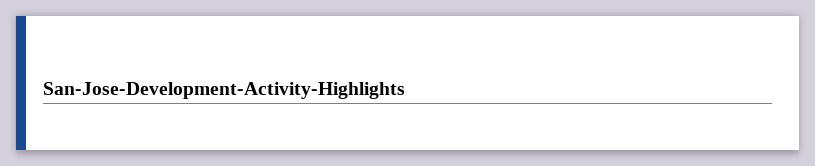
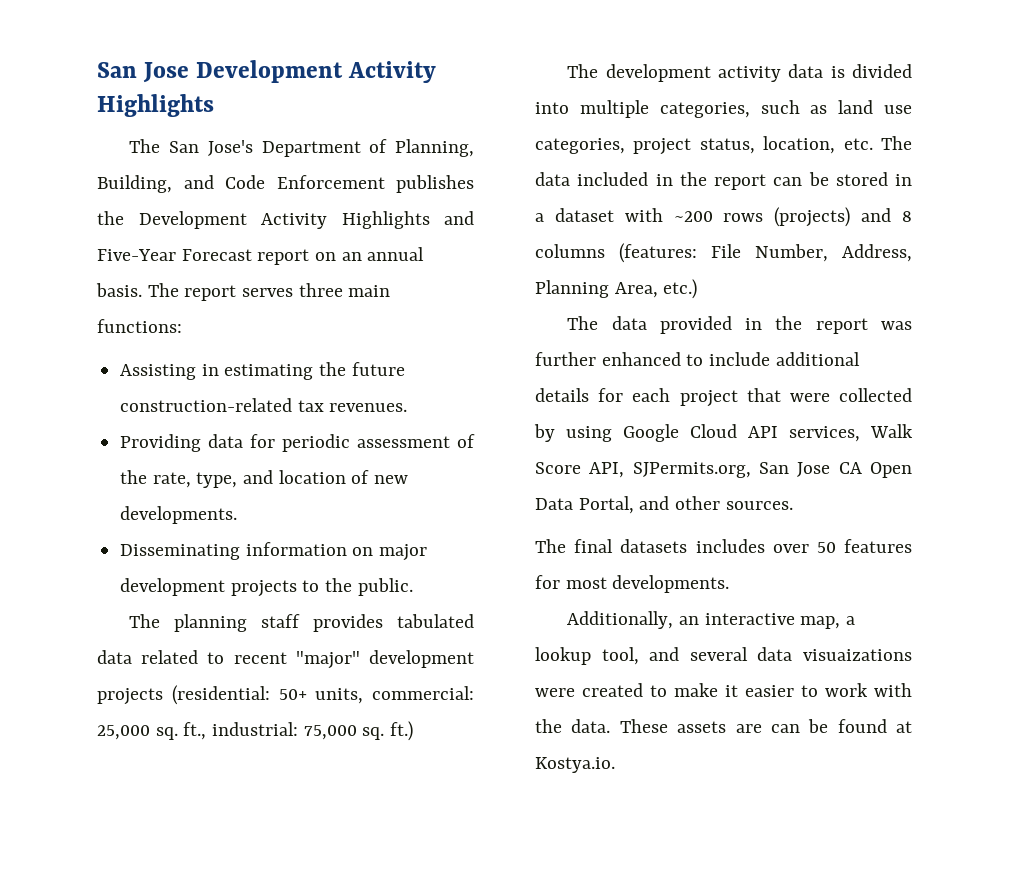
[43,82,405,99] San-Jose-Development-Activity-Highlights -> [97,60,437,83] [97,94,214,117] [129,139,474,157] [97,175,474,193] [97,211,474,229] [97,247,425,265] [96,283,391,301] [97,319,182,333] [120,362,405,380] [120,398,408,412] [120,434,475,452] [120,470,409,488] [120,506,238,524] [120,542,428,561] [120,578,413,597] [129,614,474,632] [97,650,474,669] [97,685,474,705] [97,721,414,741] [567,64,912,82] [535,100,912,118] [535,136,912,155] [535,172,912,190] [535,207,912,227] [535,243,912,263] [535,279,698,299] [567,316,912,334] [535,352,860,366] [535,388,912,407] [534,424,913,442] [535,462,912,478] [535,496,793,514] [535,539,912,553] [535,575,730,593] [567,611,856,629] [535,647,912,665] [535,683,912,697] [535,719,912,733] [535,757,615,773] San Jose Development Activity Highlights // The San Jose's Department of Planning, Building, and Code Enforcement publishes the Development Activity Highlights and Five-Year Forecast report on an annual basis. The report serves three main functions: // Assisting in estimating the future construction-related tax revenues. // Providing data for periodic assessment of the rate, type, and location of new developments. // Disseminating information on major development projects to the public. // The planning staff provides tabulated data related to recent "major" development projects (residential: 50+ units, commercial: 25,000 sq. ft., industrial: 75,000 sq. ft.) // The development activity data is divided into multiple categories, such as land use categories, project status, location, etc. The data included in the report can be stored in a dataset with ~200 rows (projects) and 8 columns (features: File Number, Address, Planning Area, etc.) // The data provided in the report was further enhanced to include additional details for each project that were collected by using Google Cloud API services, Walk Score API, SJPermits.org, San Jose CA Open Data Portal, and other sources. // The final datasets includes over 50 features for most developments. // Additionally, an interactive map, a lookup tool, and several data visuaizations were created to make it easier to work with the data. These assets are can be found at Kostya.io.

